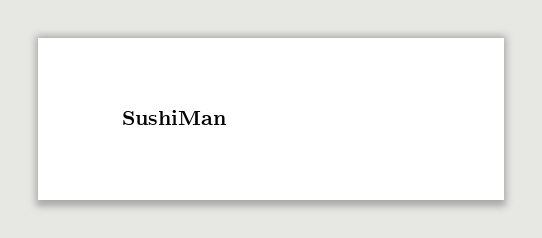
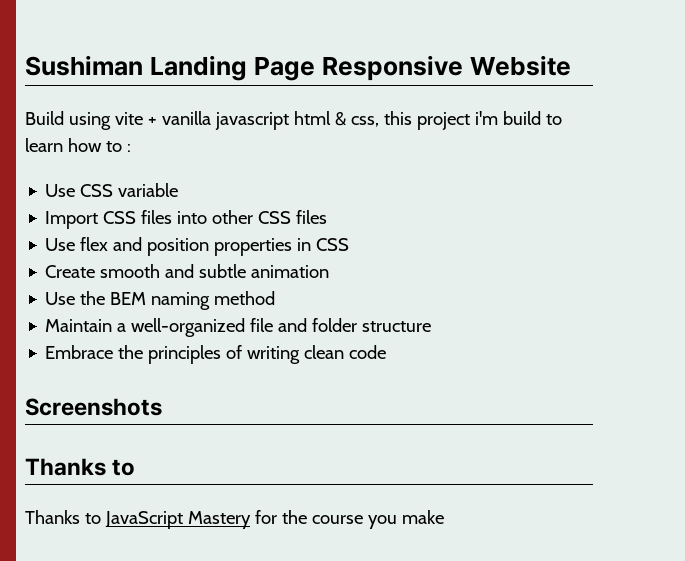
[122,110,226,125] SushiMan -> [25,55,571,81] [25,111,562,130] [25,138,131,152] [45,183,179,197] [45,210,328,229] [45,237,350,256] [45,264,330,278] [45,291,276,310] [45,318,432,337] [45,345,387,364] [25,398,162,416] [25,458,136,476] [25,510,444,529] Sushiman Landing Page Responsive Website // Build using vite + vanilla javascript html & css, this project i'm build to learn how to : // Use CSS variable // Import CSS files into other CSS files // Use flex and position properties in CSS // Create smooth and subtle animation // Use the BEM naming method // Maintain a well-organized file and folder structure // Embrace the principles of writing clean code // Screenshots // Thanks to // Thanks to JavaScript Mastery for the course you make

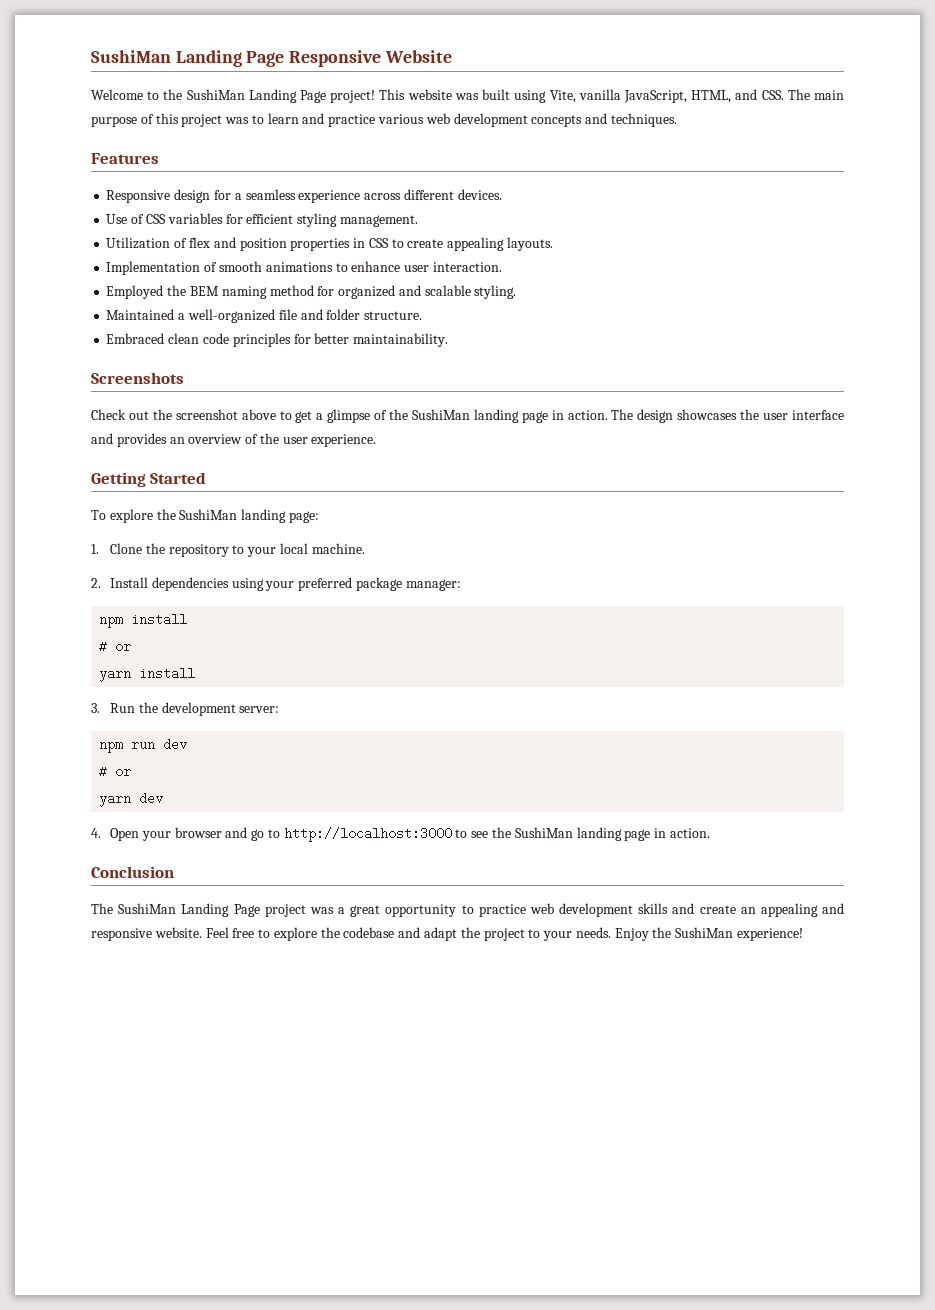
[25,55,143,76] Sushiman -> [91,50,171,63] SushiMan
[25,111,562,130] [25,138,131,152] [45,183,179,197] [45,210,328,229] [45,238,76,251] Build using vite + vanilla javascript html & css, this project i'm build to learn how to : // Use CSS variable // Import CSS files into other CSS files // Use -> [91,89,845,103] [91,113,677,127] [91,153,159,164] [106,189,502,203] [106,213,418,227] [106,237,188,249] Welcome to the SushiMan Landing Page project! This website was built using Vite, vanilla JavaScript, HTML, and CSS. The main purpose of this project was to learn and practice various web development concepts and techniques. // Features // Responsive design for a seamless experience across different devices. // Use of CSS variables for efficient styling management. // Utilization of
[45,264,330,278] [45,291,276,310] [45,319,113,332] // Create smooth and subtle animation // Use the BEM naming method // Maintain -> [391,237,553,251] [106,261,502,275] [106,285,517,299] [106,309,175,320] to create appealing layouts. // Implementation of smooth animations to enhance user interaction. // Employed the BEM naming method for organized and scalable styling. // Maintained
[362,321,432,332] [45,345,387,364] [25,398,162,416] [25,458,136,476] [25,510,444,529] structure // Embrace the principles of writing clean code // Screenshots // Thanks to // Thanks to JavaScript Mastery for the course you make -> [364,311,423,320] [106,333,449,347] [91,372,184,384] [91,409,845,423] [91,433,377,447] [91,472,207,487] [91,509,319,523] [91,543,365,557] [91,577,461,591] [99,613,188,628] [99,640,132,653] [99,667,196,682] [91,702,280,716] [99,738,188,753] [99,765,132,778] [99,792,164,807] [91,827,710,842] [91,866,174,878] [91,903,844,917] [91,927,804,941] structure. // Embraced clean code principles for better maintainability. // Screenshots // Check out the screenshot above to get a glimpse of the SushiMan landing page in action. The design showcases the user interface and provides an overview of the user experience. // Getting Started // To explore the SushiMan landing page: // 1. Clone the repository to your local machine. // 2. Install dependencies using your preferred package manager: // npm install // # or // yarn install // 3. Run the development server: // npm run dev // # or // yarn dev // 4. Open your browser and go to http://localhost:3000 to see the SushiMan landing page in action. // Conclusion // The SushiMan Landing Page project was a great opportunity to practice web development skills and create an appealing and responsive website. Feel free to explore the codebase and adapt the project to your needs. Enjoy the SushiMan experience!

